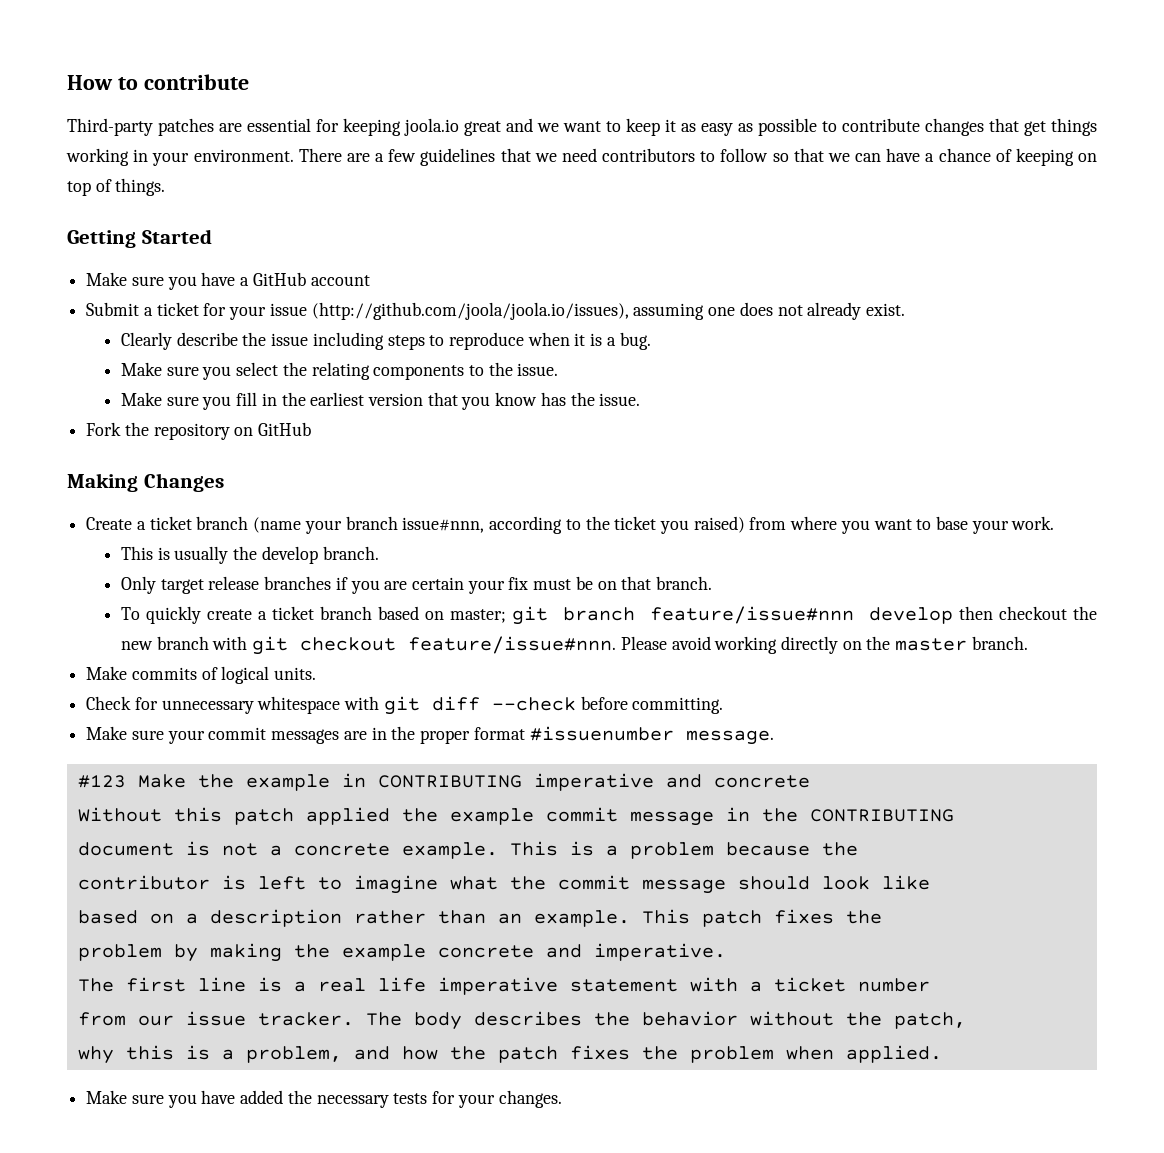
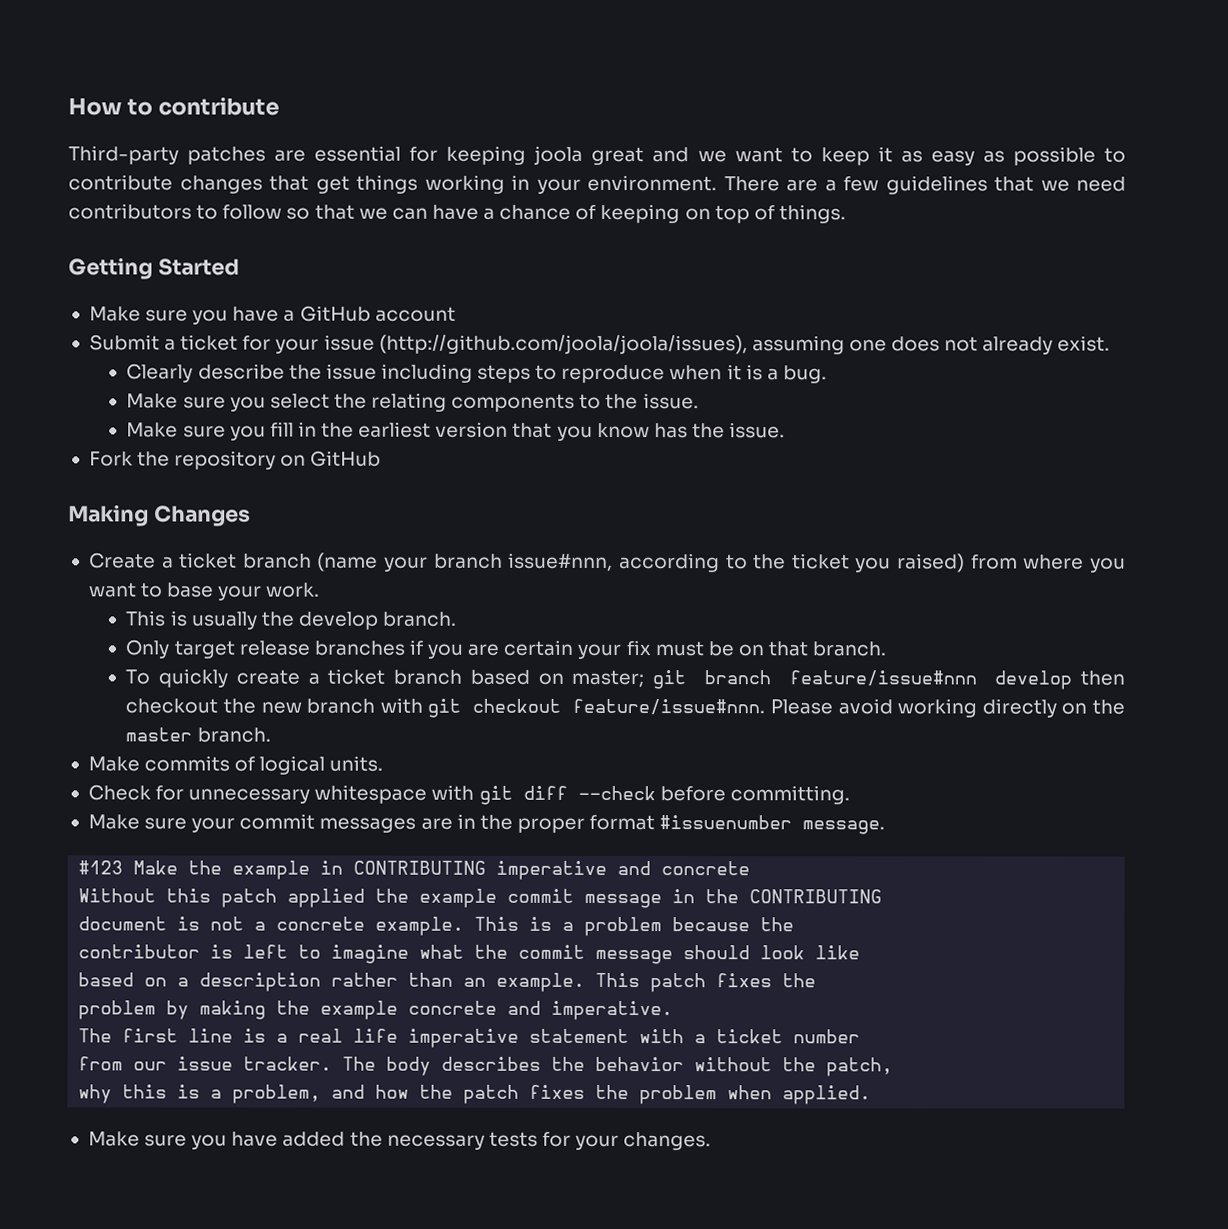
[404,118,459,136] joola.io -> [533,145,584,165] joola
[311,302,629,320] (http://github.com/joola/joola.io/issues), -> [378,334,748,355] (http://github.com/joola/joola/issues),

